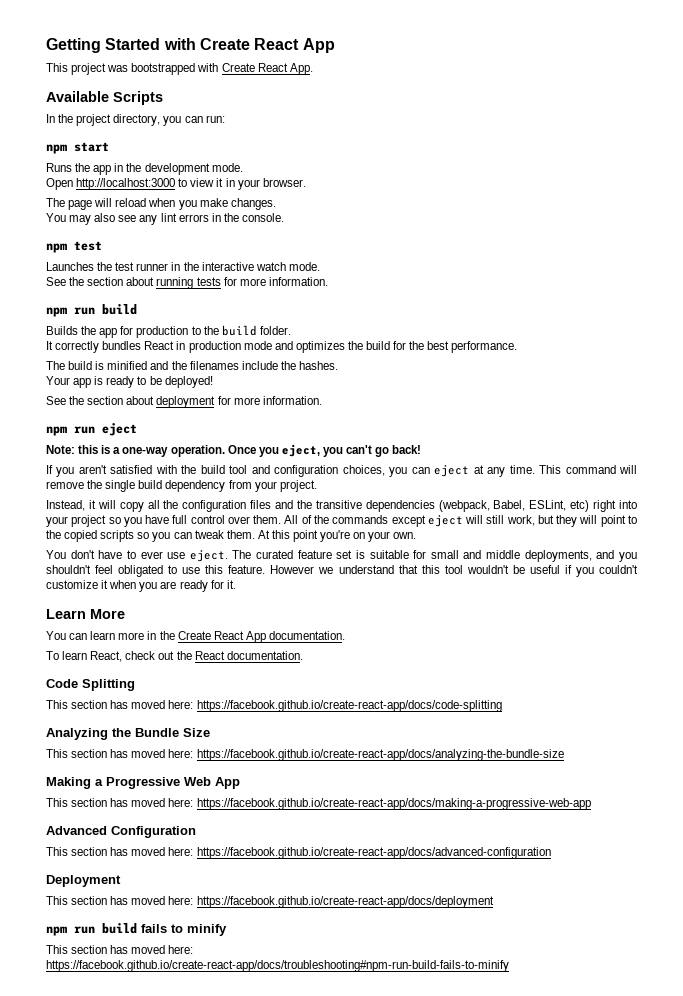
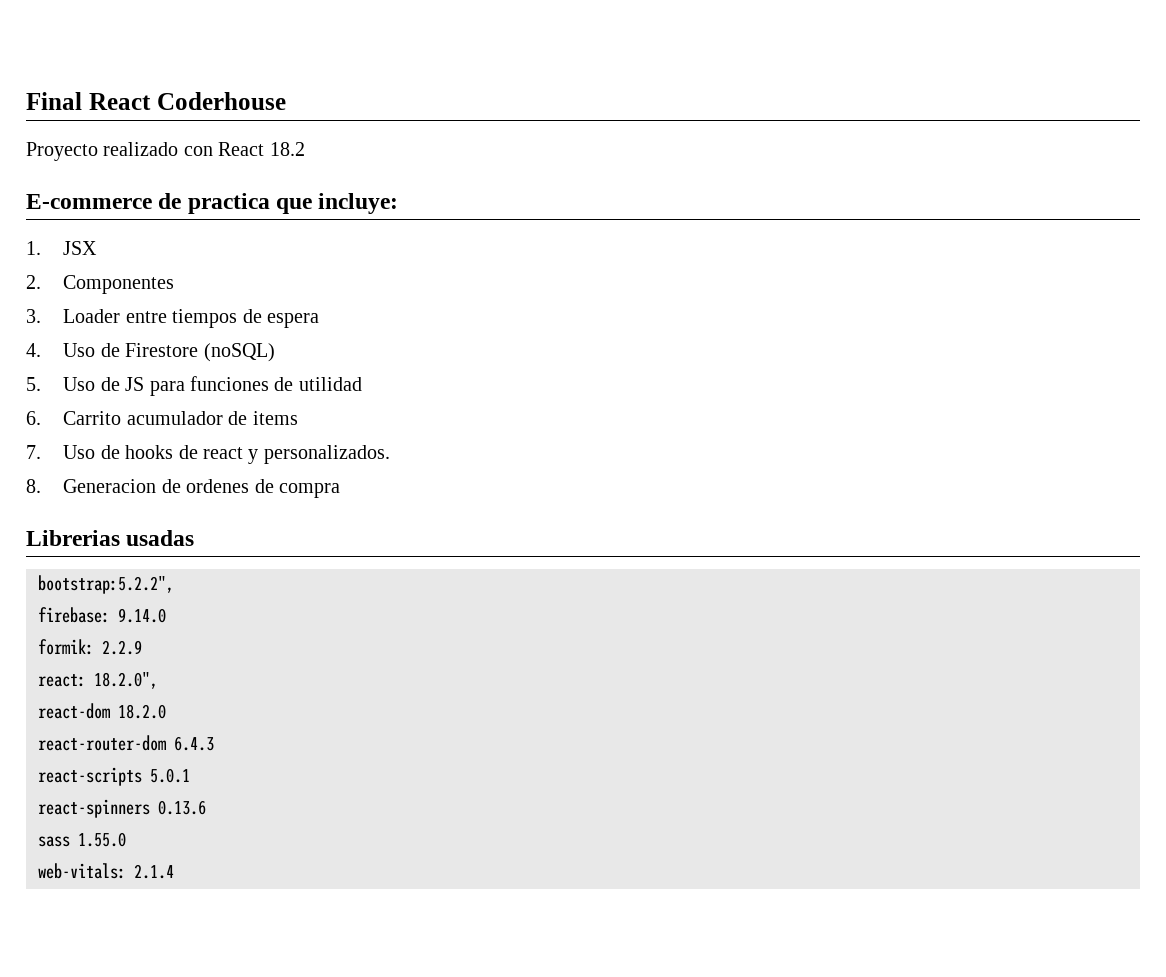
[46,38,335,53] [46,63,313,75] [46,91,163,105] [46,114,225,126] [46,142,109,154] [46,163,243,175] [46,178,306,190] [46,198,276,210] [46,213,284,225] [46,241,102,253] [46,262,320,271] [46,277,328,289] [46,304,137,317] [46,325,291,338] [46,341,518,353] [46,361,338,370] [46,376,213,388] [46,396,322,408] [46,423,137,436] [46,444,422,457] [46,465,637,477] [46,480,317,492] [46,500,637,512] [46,515,637,527] [46,530,417,542] [46,550,638,562] [46,565,638,577] [46,580,236,592] [46,609,125,619] [46,631,345,643] [46,651,303,662] [46,679,135,691] [46,700,502,712] [46,728,210,740] [46,749,564,761] [46,777,240,789] [46,798,591,810] [46,826,196,838] [46,847,551,859] [46,875,121,887] [46,896,494,908] [46,923,227,936] [46,945,194,954] [46,960,509,972] Getting Started with Create React App // This project was bootstrapped with Create React App. // Available Scripts // In the project directory, you can run: // npm start // Runs the app in the development mode. // Open http://localhost:3000 to view it in your browser. // The page will reload when you make changes. // You may also see any lint errors in the console. // npm test // Launches the test runner in the interactive watch mode. // See the section about running tests for more information. // npm run build // Builds the app for production to the build folder. // It correctly bundles React in production mode and optimizes the build for the best performance. // The build is minified and the filenames include the hashes. // Your app is ready to be deployed! // See the section about deployment for more information. // npm run eject // Note: this is a one-way operation. Once you eject, you can't go back! // If you aren't satisfied with the build tool and configuration choices, you can eject at any time. This command will remove the single build dependency from your project. // Instead, it will copy all the configuration files and the transitive dependencies (webpack, Babel, ESLint, etc) right into your project so you have full control over them. All of the commands except eject will still work, but they will point to the copied scripts so you can tweak them. At this point you're on your own. // You don't have to ever use eject. The curated feature set is suitable for small and middle deployments, and you shouldn't feel obligated to use this feature. However we understand that this tool wouldn't be useful if you couldn't customize it when you are ready for it. // Learn More // You can learn more in the Create React App documentation. // To learn React, check out the React documentation. // Code Splitting // This section has moved here: https://facebook.github.io/create-react-app/docs/code-splitting // Analyzing the Bundle Size // This section has moved here: https://facebook.github.io/create-react-app/docs/analyzing-the-bundle-size // Making a Progressive Web App // This section has moved here: https://facebook.github.io/create-react-app/docs/making-a-progressive-web-app // Advanced Configuration // This section has moved here: https://facebook.github.io/create-react-app/docs/advanced-configuration // Deployment // This section has moved here: https://facebook.github.io/create-react-app/docs/deployment // npm run build fails to minify // This section has moved here: https://facebook.github.io/create-react-app/docs/troubleshooting#npm-run-build-fails-to-minify -> [26,92,286,110] [26,142,305,161] [26,193,399,214] [26,241,98,255] [26,275,175,294] [26,309,320,328] [26,343,275,362] [26,376,362,396] [26,411,298,425] [26,445,390,464] [26,479,341,498] [26,530,195,546] [38,575,174,594] [38,607,166,623] [38,639,142,655] [38,672,158,689] [38,703,166,719] [38,735,214,751] [38,767,190,786] [38,799,206,818] [38,832,126,847] [38,863,174,879] Final React Coderhouse // Proyecto realizado con React 18.2 // E-commerce de practica que incluye: // 1. JSX // 2. Componentes // 3. Loader entre tiempos de espera // 4. Uso de Firestore (noSQL) // 5. Uso de JS para funciones de utilidad // 6. Carrito acumulador de items // 7. Uso de hooks de react y personalizados. // 8. Generacion de ordenes de compra // Librerias usadas // bootstrap:5.2.2", // firebase: 9.14.0 // formik: 2.2.9 // react: 18.2.0", // react-dom 18.2.0 // react-router-dom 6.4.3 // react-scripts 5.0.1 // react-spinners 0.13.6 // sass 1.55.0 // web-vitals: 2.1.4

